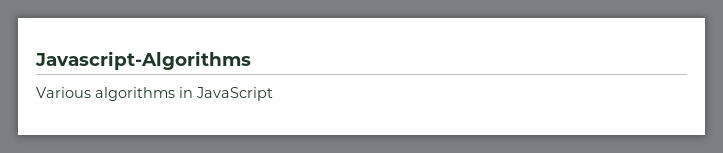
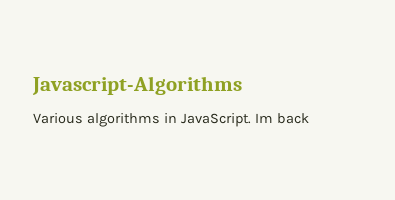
[196,87,273,101] JavaScript -> [180,113,309,127] JavaScript. Im back

